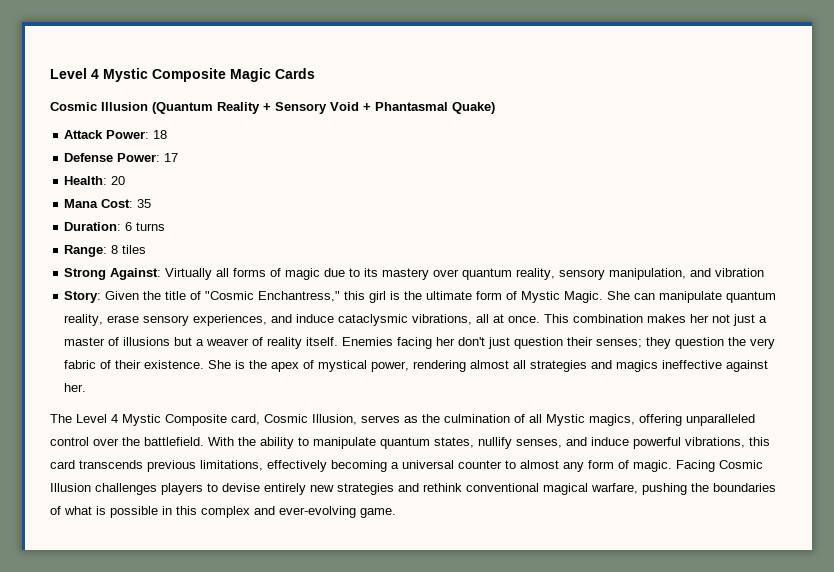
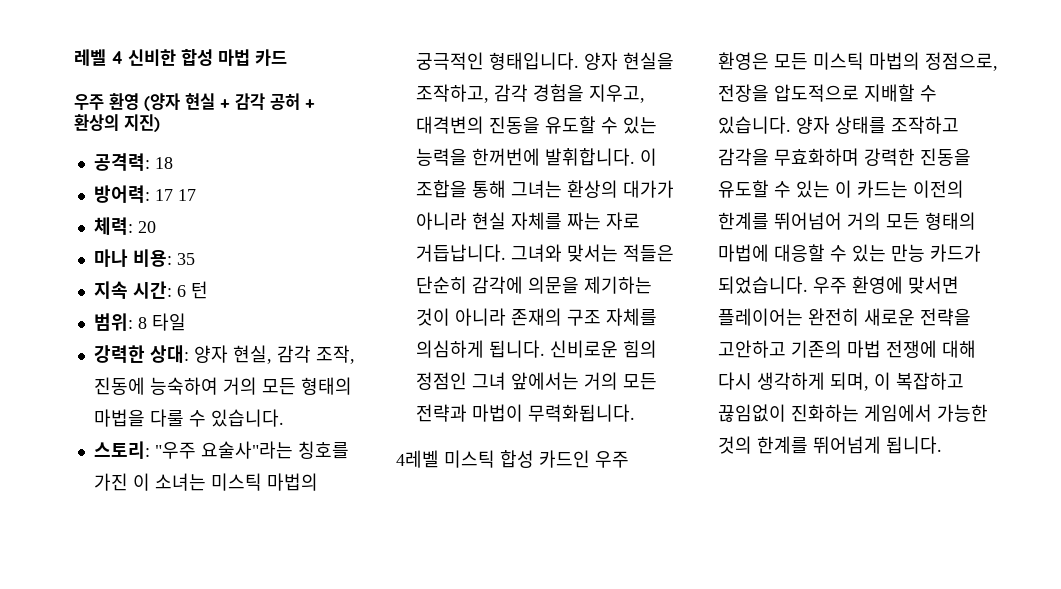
[50,68,315,82] [50,102,495,114] [64,130,150,139] Level 4 Mystic Composite Magic Cards // Cosmic Illusion (Quantum Reality + Sensory Void + Phantasmal Quake) // Attack Power: -> [74,48,287,66] [74,93,315,111] [74,114,160,132] [93,153,150,171] 레벨 4 신비한 합성 마법 카드 // 우주 환영 (양자 현실 + 감각 공허 + 환상의 지진) // 공격력:
[64,153,161,162] Defense Power: -> [93,185,173,203] 방어력: 17
[64,176,108,185] Health: -> [93,217,133,235] 체력:
[64,199,134,208] Mana Cost: -> [93,249,172,267] 마나 비용:
[64,222,166,231] [64,245,147,257] [64,268,765,280] [64,291,777,303] [64,314,768,326] [64,337,776,349] [64,360,769,372] [64,383,87,392] [50,414,755,426] [50,437,770,449] [50,460,763,472] [50,483,776,495] [50,506,396,518] Duration: 6 turns // Range: 8 tiles // Strong Against: Virtually all forms of magic due to its mastery over quantum reality, sensory manipulation, and vibration // Story: Given the title of "Cosmic Enchantress," this girl is the ultimate form of Mystic Magic. She can manipulate quantum reality, erase sensory experiences, and induce cataclysmic vibrations, all at once. This combination makes her not just a master of illusions but a weaver of reality itself. Enemies facing her don't just question their senses; they question the very fabric of their existence. She is the apex of mystical power, rendering almost all strategies and magics ineffective against her. // The Level 4 Mystic Composite card, Cosmic Illusion, serves as the culmination of all Mystic magics, offering unparalleled control over the battlefield. With the ability to manipulate quantum states, nullify senses, and induce powerful vibrations, this card transcends previous limitations, effectively becoming a universal counter to almost any form of magic. Facing Cosmic Illusion challenges players to devise entirely new strategies and rethink conventional magical warfare, pushing the boundaries of what is possible in this complex and ever-evolving game. -> [93,281,208,299] [93,313,186,331] [93,345,355,364] [93,377,352,395] [93,409,284,427] [93,441,349,459] [93,473,318,491] [415,52,674,70] [415,84,645,103] [415,116,657,134] [415,148,657,166] [415,180,674,198] [415,212,640,230] [415,244,674,262] [415,276,652,294] [415,308,657,326] [415,340,657,358] [415,372,657,390] [415,404,635,422] [396,450,629,468] [718,52,998,71] [718,84,937,102] [718,116,959,134] [718,148,971,166] [718,180,964,198] [718,212,976,230] [718,244,981,262] [718,276,959,294] [718,308,971,326] [718,340,976,358] [718,372,964,391] [718,404,988,422] [718,436,942,454] 지속 시간: 6 턴 // 범위: 8 타일 // 강력한 상대: 양자 현실, 감각 조작, 진동에 능숙하여 거의 모든 형태의 마법을 다룰 수 있습니다. // 스토리: "우주 요술사"라는 칭호를 가진 이 소녀는 미스틱 마법의 궁극적인 형태입니다. 양자 현실을 조작하고, 감각 경험을 지우고, 대격변의 진동을 유도할 수 있는 능력을 한꺼번에 발휘합니다. 이 조합을 통해 그녀는 환상의 대가가 아니라 현실 자체를 짜는 자로 거듭납니다. 그녀와 맞서는 적들은 단순히 감각에 의문을 제기하는 것이 아니라 존재의 구조 자체를 의심하게 됩니다. 신비로운 힘의 정점인 그녀 앞에서는 거의 모든 전략과 마법이 무력화됩니다. // 4레벨 미스틱 합성 카드인 우주 환영은 모든 미스틱 마법의 정점으로, 전장을 압도적으로 지배할 수 있습니다. 양자 상태를 조작하고 감각을 무효화하며 강력한 진동을 유도할 수 있는 이 카드는 이전의 한계를 뛰어넘어 거의 모든 형태의 마법에 대응할 수 있는 만능 카드가 되었습니다. 우주 환영에 맞서면 플레이어는 완전히 새로운 전략을 고안하고 기존의 마법 전쟁에 대해 다시 생각하게 되며, 이 복잡하고 끊임없이 진화하는 게임에서 가능한 것의 한계를 뛰어넘게 됩니다.

